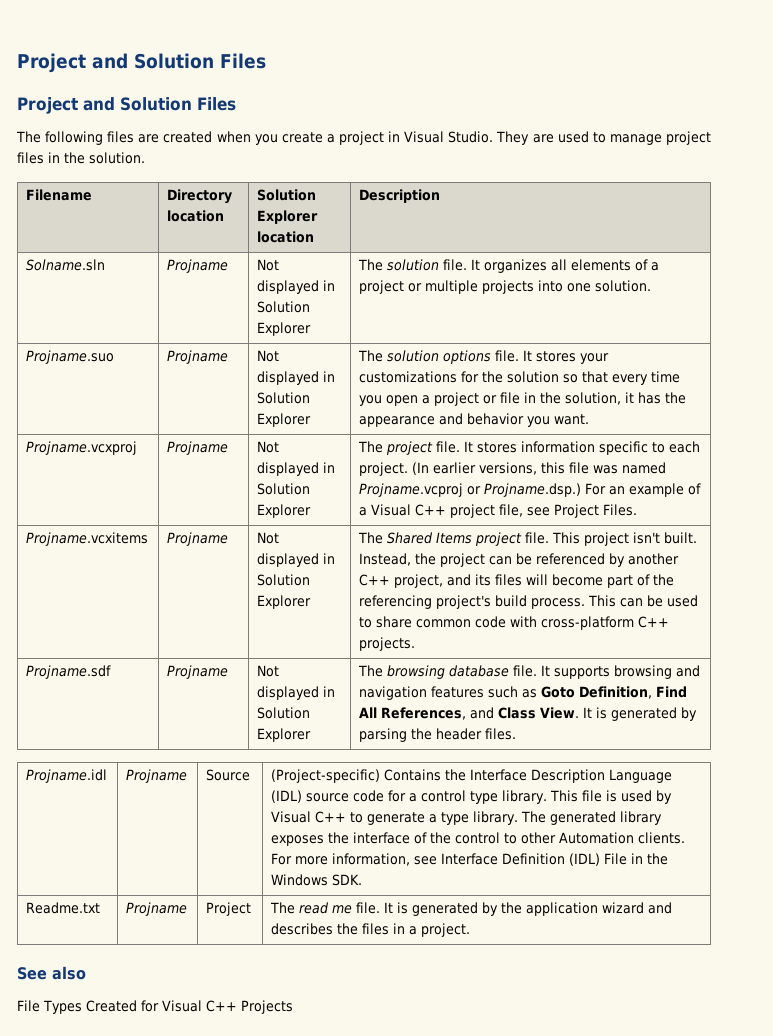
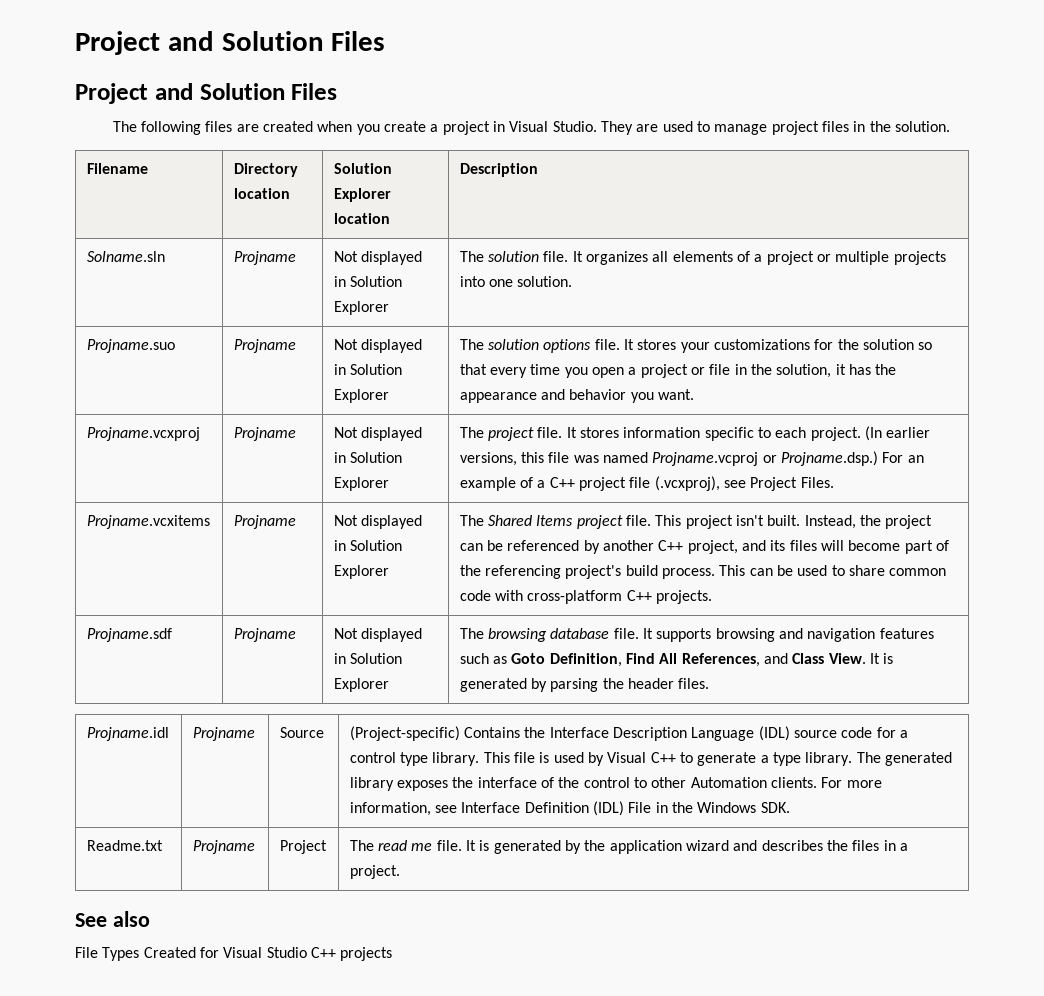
[371,504,412,516] Visual -> (546, 484) none
[499,504,524,517] file, -> [629,476,720,491] file (.vcxproj),
[205,1000,293,1014] C++ Projects -> [266,947,393,961] Studio C++ projects

